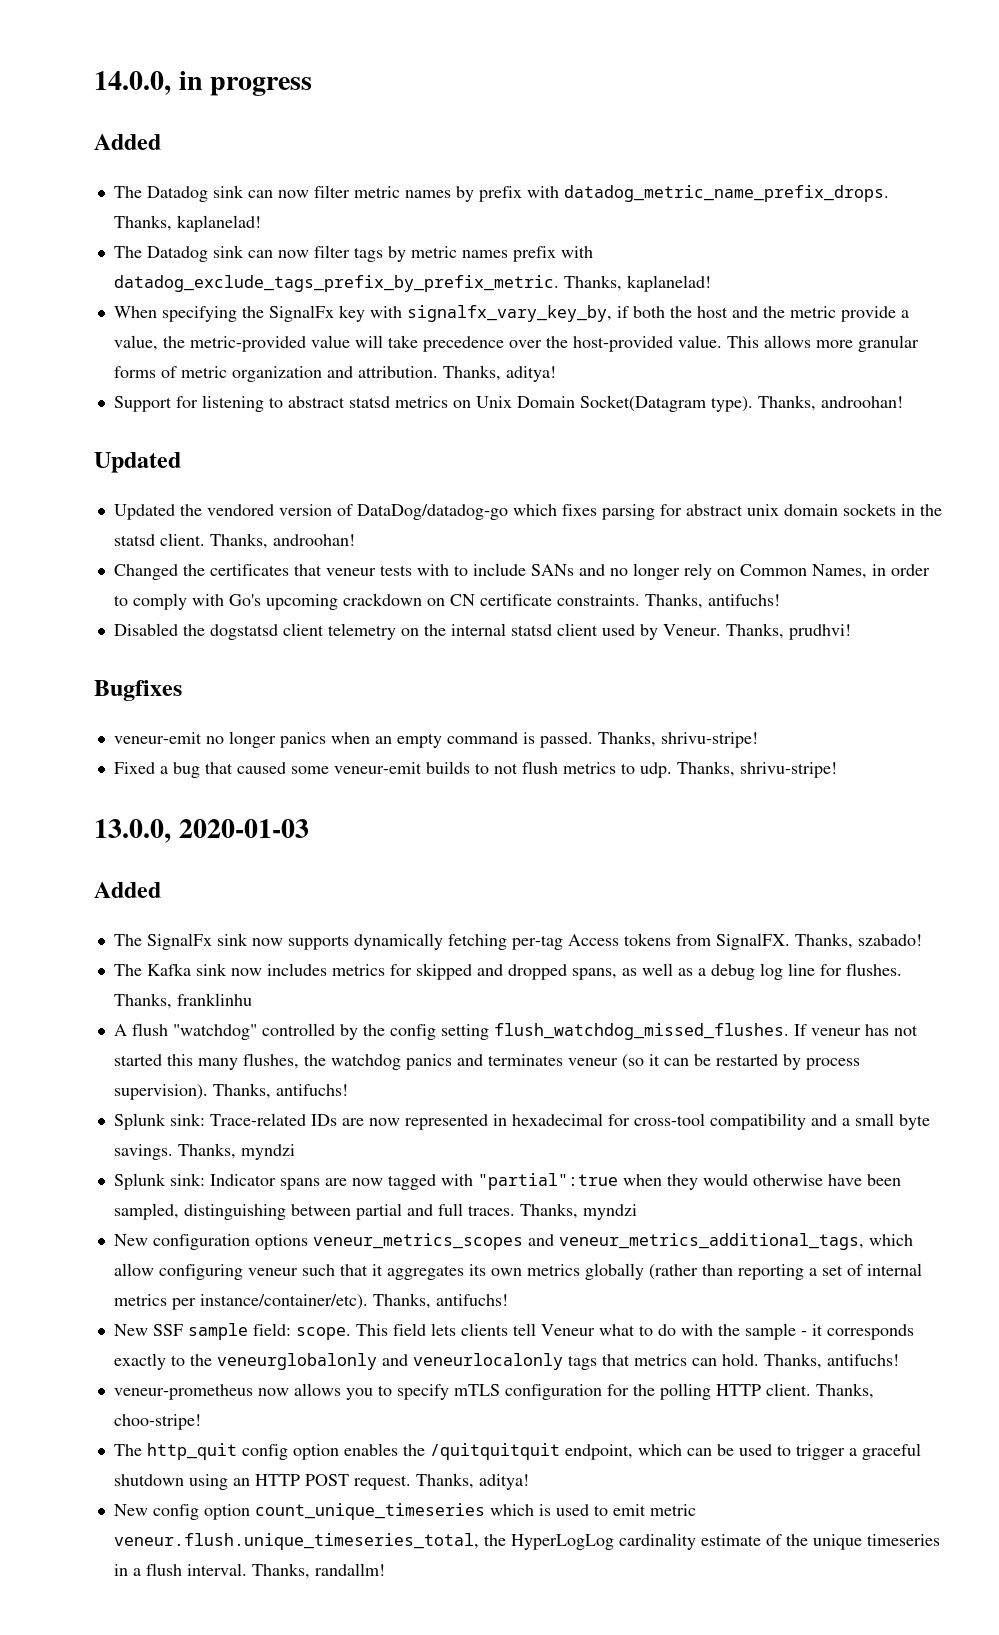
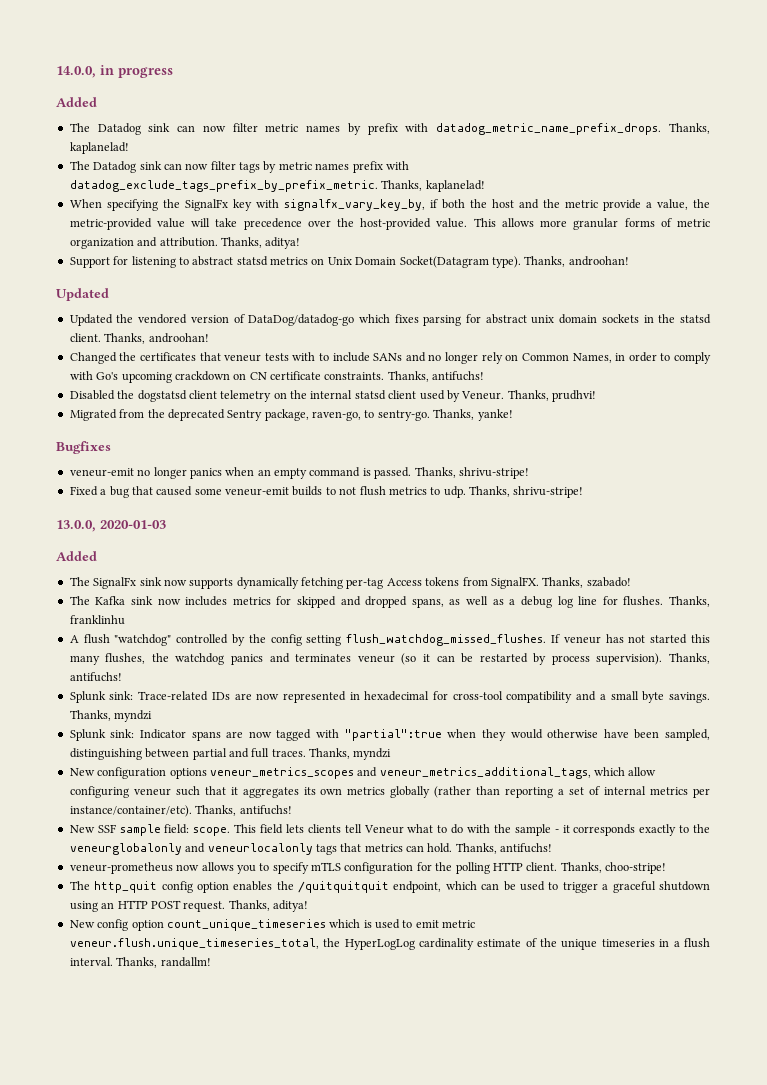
(851, 632) none -> [69,409,513,421] // Migrated from the deprecated Sentry package, raven-go, to sentry-go. Thanks, yanke!

